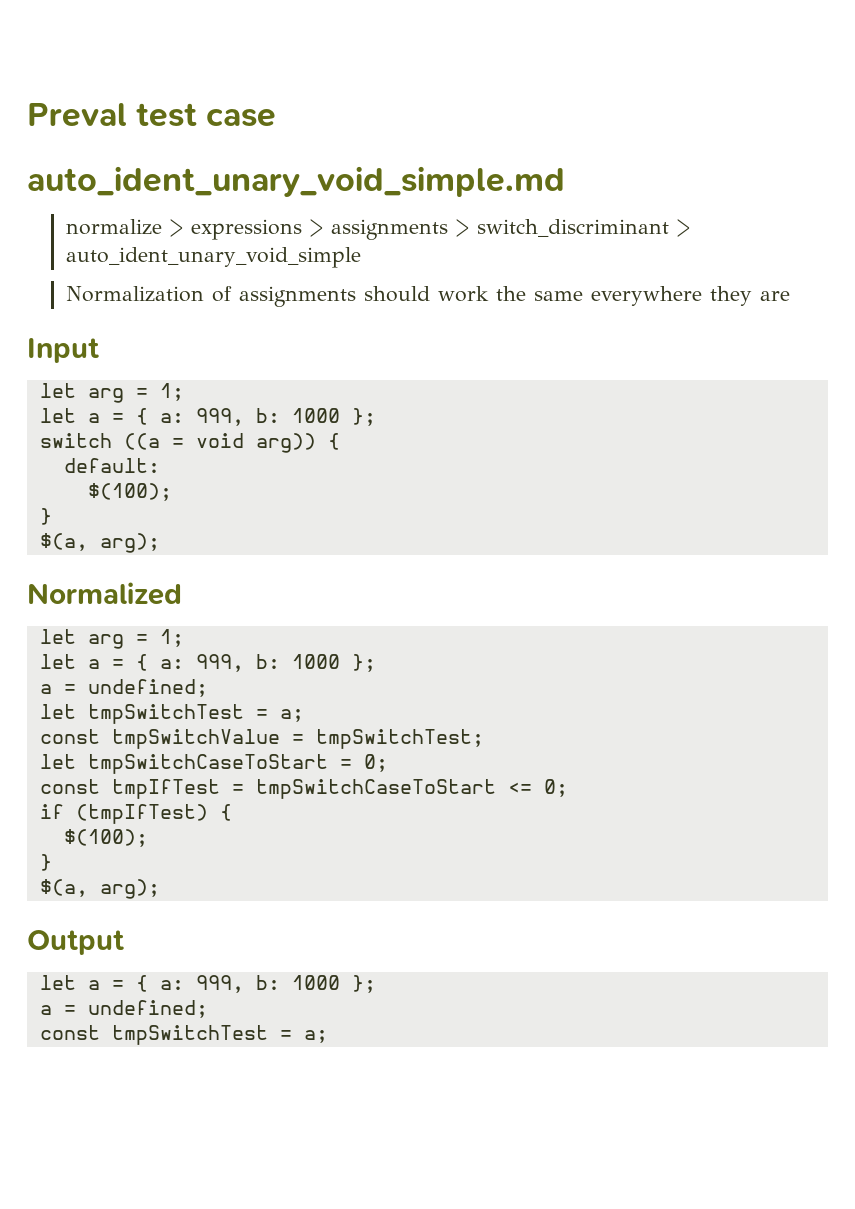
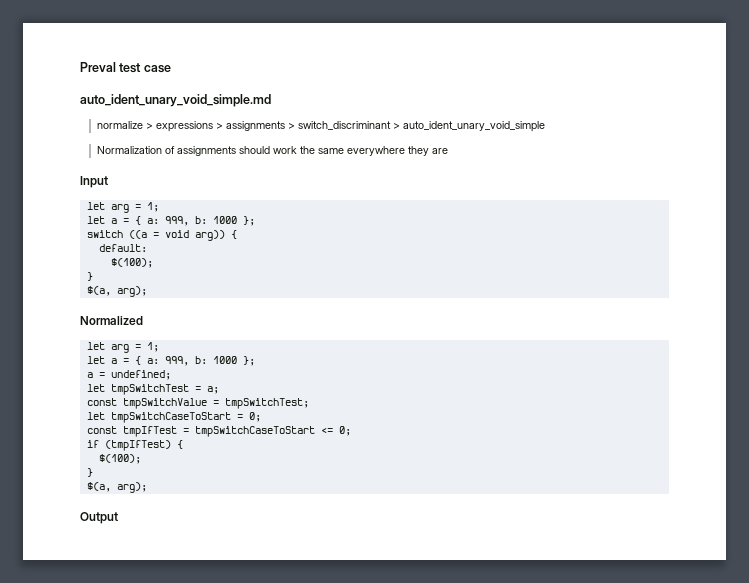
[39,975,376,993] [39,1000,208,1018] [39,1025,328,1045] // let a = { a: 999, b: 1000 }; // a = undefined; // const tmpSwitchTest = a; -> (118, 518) none

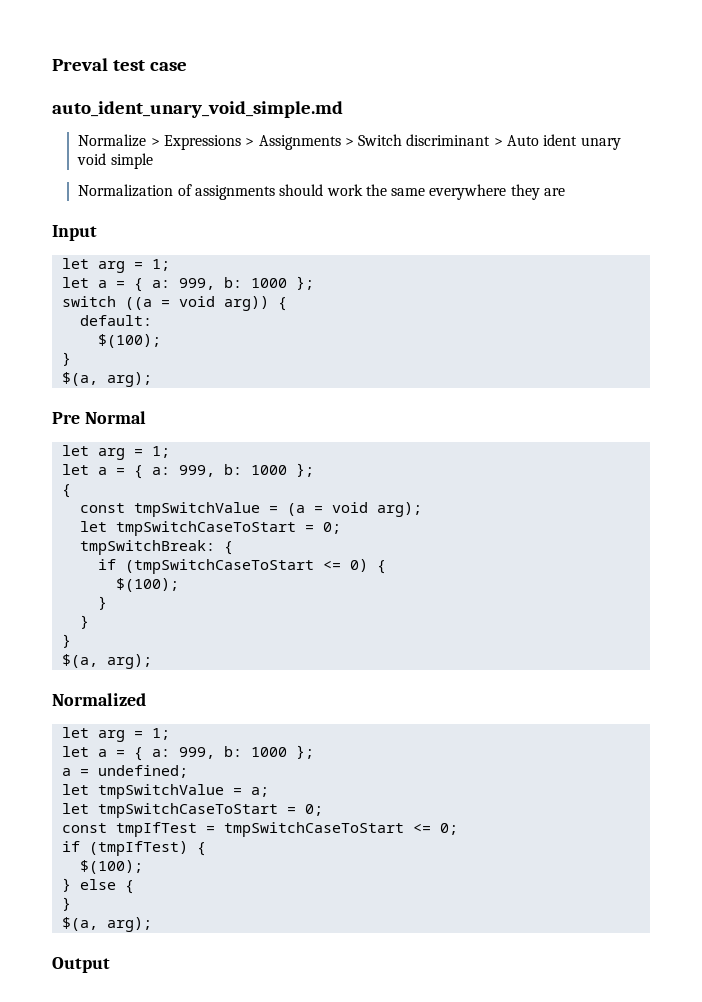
[96,121,545,132] normalize > expressions > assignments > switch_discriminant > auto_ident_unary_void_simple -> [78,134,621,150] [77,153,153,169] Normalize > Expressions > Assignments > Switch discriminant > Auto ident unary void simple
(147, 291) none -> [52,411,146,424] [61,445,170,460] [61,463,314,479] [61,484,71,498] [79,502,422,517] [79,521,341,536] [79,540,233,555] [97,559,386,574] [115,578,179,592] [97,596,107,610] [79,615,89,629] [61,634,71,648] [61,654,152,669] // Pre Normal // let arg = 1; // let a = { a: 999, b: 1000 }; // { // const tmpSwitchValue = (a = void arg); // let tmpSwitchCaseToStart = 0; // tmpSwitchBreak: { // if (tmpSwitchCaseToStart <= 0) { // $(100); // } // } // } // $(a, arg);
[110,384,189,395] tmpSwitchTest -> [97,784,224,799] tmpSwitchValue
[86,398,309,409] // const tmpSwitchValue = tmpSwitchTest; -> (269, 792) none
(141, 459) none -> [61,878,134,894] // } else {

